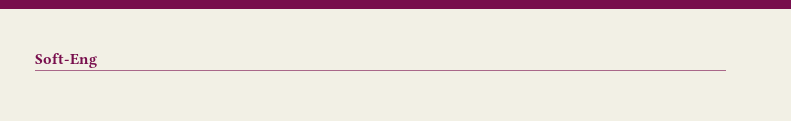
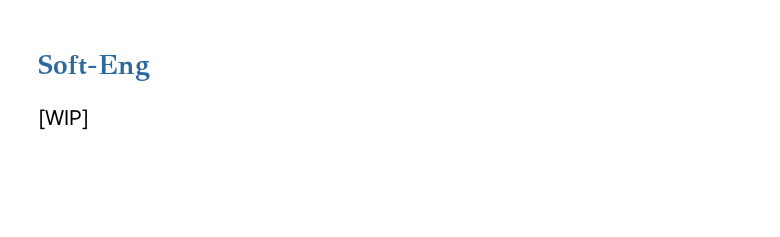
(97, 60) none -> [38,109,89,130] // [WIP]

